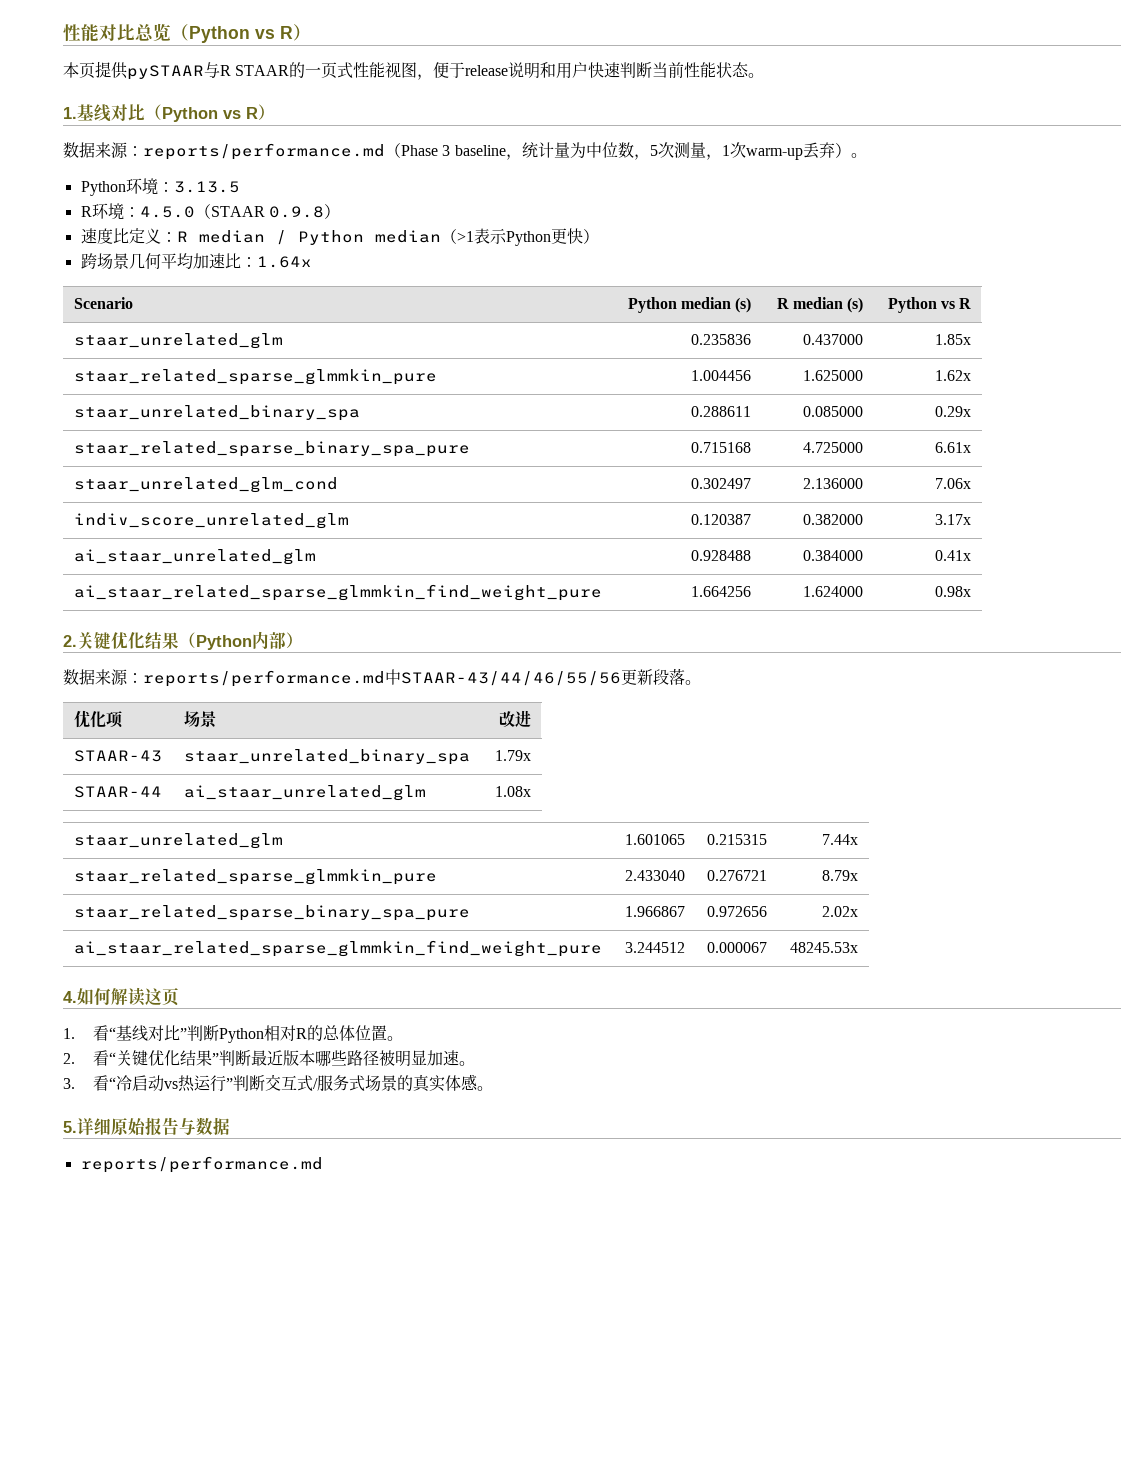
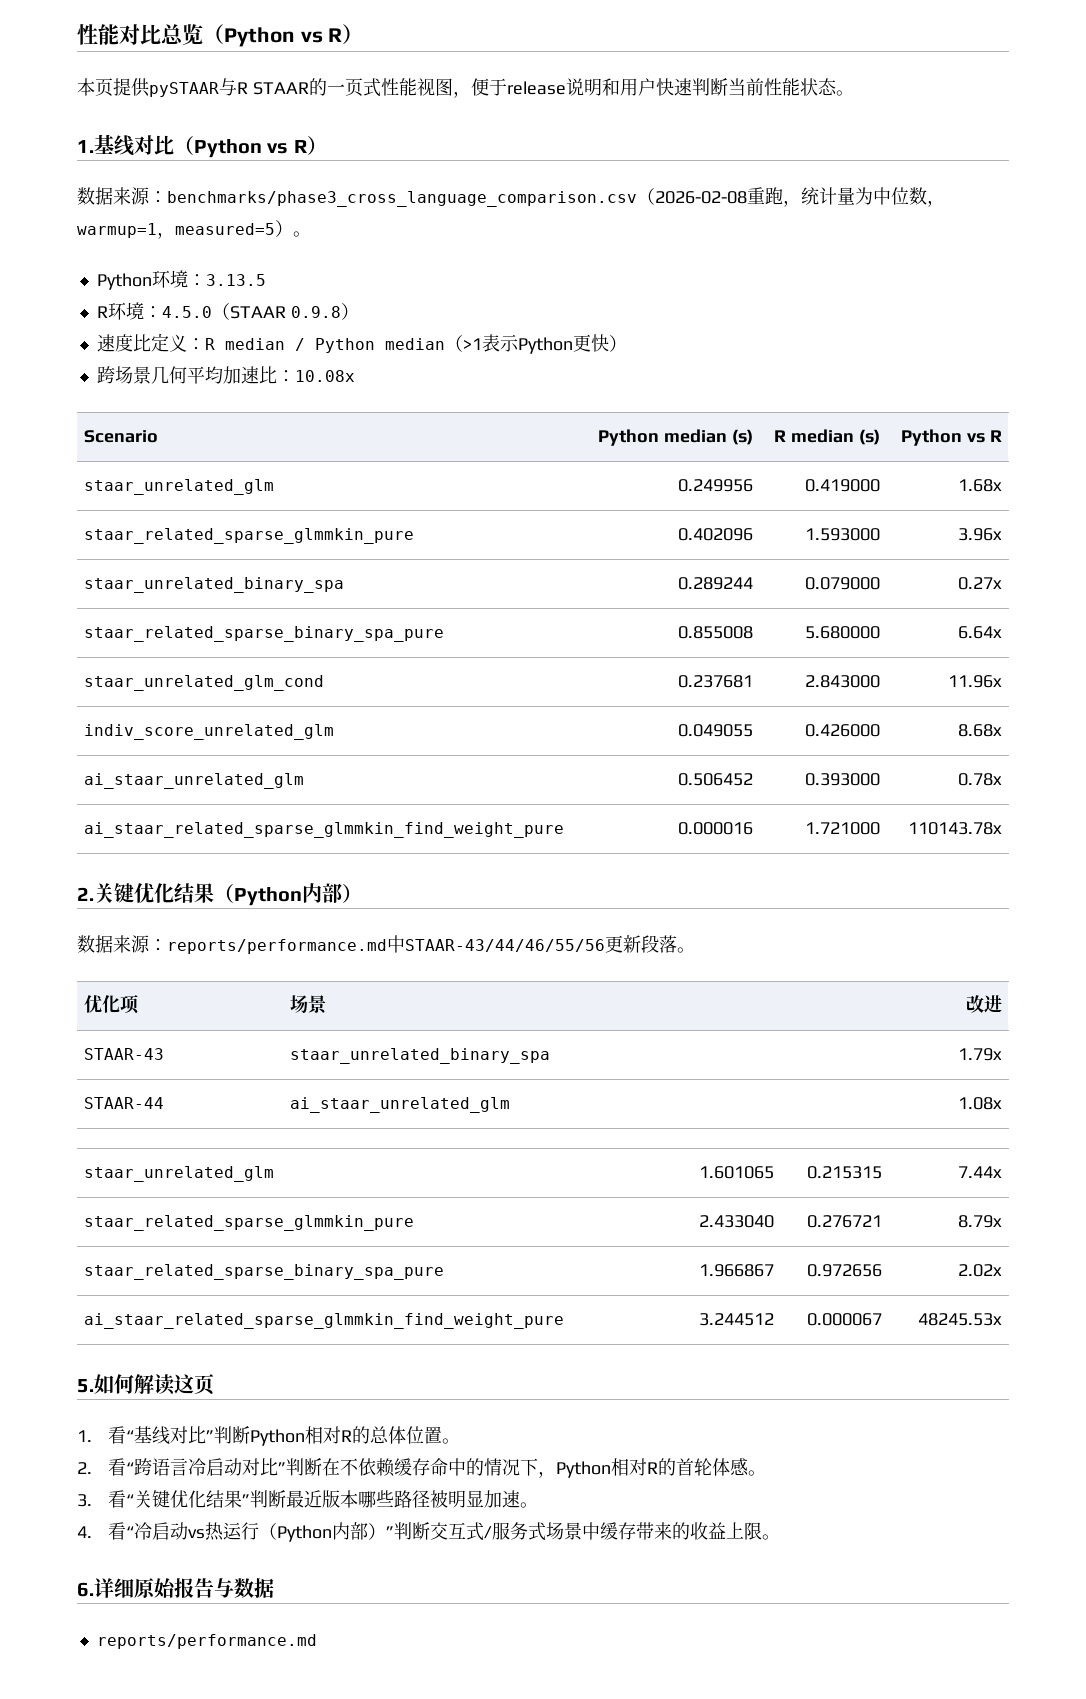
[143,143,506,160] reports/performance.md（Phase 3 baseline -> [167,187,783,207] benchmarks/phase3_cross_language_comparison.csv（2026-02-08重跑
[649,142,835,160] 5次测量，1次warm-up丢弃 -> [77,223,275,239] warmup=1，measured=5
[256,256,312,268] 1.64x -> [294,370,355,382] 10.08x
[691,334,752,345] [803,334,864,345] [935,334,972,345] [73,369,437,385] [691,370,752,381] [803,370,864,381] [935,370,972,381] [73,405,360,421] [691,406,752,417] [803,406,864,417] [935,406,972,417] [73,441,470,457] [691,442,752,453] [803,442,864,453] [935,442,972,453] [73,477,338,493] [691,478,752,489] [803,478,864,489] [935,478,972,489] [73,513,349,529] [691,514,752,525] [803,514,864,525] [935,514,972,525] [73,549,316,565] [691,550,752,561] [803,550,864,561] [935,550,972,561] [73,584,602,601] [691,586,752,597] [803,586,864,597] [935,586,972,597] 0.235836 | 0.437000 | 1.85x // staar_related_sparse_glmmkin_pure | 1.004456 | 1.625000 | 1.62x // staar_unrelated_binary_spa | 0.288611 | 0.085000 | 0.29x // staar_related_sparse_binary_spa_pure | 0.715168 | 4.725000 | 6.61x // staar_unrelated_glm_cond | 0.302497 | 2.136000 | 7.06x // indiv_score_unrelated_glm | 0.120387 | 0.382000 | 3.17x // ai_staar_unrelated_glm | 0.928488 | 0.384000 | 0.41x // ai_staar_related_sparse_glmmkin_find_weight_pure | 1.664256 | 1.624000 | 0.98x -> [677,479,753,492] [804,479,880,492] [957,479,1002,492] [84,528,415,544] [677,528,753,541] [804,528,880,541] [957,528,1002,541] [84,577,345,593] [677,577,753,590] [804,577,880,590] [957,577,1002,590] [84,626,445,642] [677,626,753,639] [804,626,880,639] [957,626,1002,639] [84,675,325,691] [677,675,753,688] [804,675,880,688] [947,675,1002,688] [84,724,335,740] [677,724,753,737] [804,724,880,737] [957,724,1002,737] [84,773,305,789] [677,773,753,786] [804,773,880,786] [957,773,1002,786] [84,822,565,838] [677,822,753,835] [804,822,880,835] [907,822,1002,835] 0.249956 | 0.419000 | 1.68x // staar_related_sparse_glmmkin_pure | 0.402096 | 1.593000 | 3.96x // staar_unrelated_binary_spa | 0.289244 | 0.079000 | 0.27x // staar_related_sparse_binary_spa_pure | 0.855008 | 5.680000 | 6.64x // staar_unrelated_glm_cond | 0.237681 | 2.843000 | 11.96x // indiv_score_unrelated_glm | 0.049055 | 0.426000 | 8.68x // ai_staar_unrelated_glm | 0.506452 | 0.393000 | 0.78x // ai_staar_related_sparse_glmmkin_find_weight_pure | 0.000016 | 1.721000 | 110143.78x
[63,991,77,1003] 4. -> [77,1379,94,1393] 5.
(117, 1058) none -> [133,1458,766,1478] [77,1490,134,1508] 跨语言冷启动对比”判断在不依赖缓存命中的情况下，Python相对R的首轮体感。 // 3.看“
[63,1078,75,1089] 3. -> [77,1526,92,1538] 4.
(227, 1083) none -> [258,1522,386,1542] （Python内部）
[397,1074,494,1092] [63,1121,77,1133] 的真实体感。 // 5. -> [581,1522,780,1540] [77,1582,94,1597] 中缓存带来的收益上限。 // 6.

